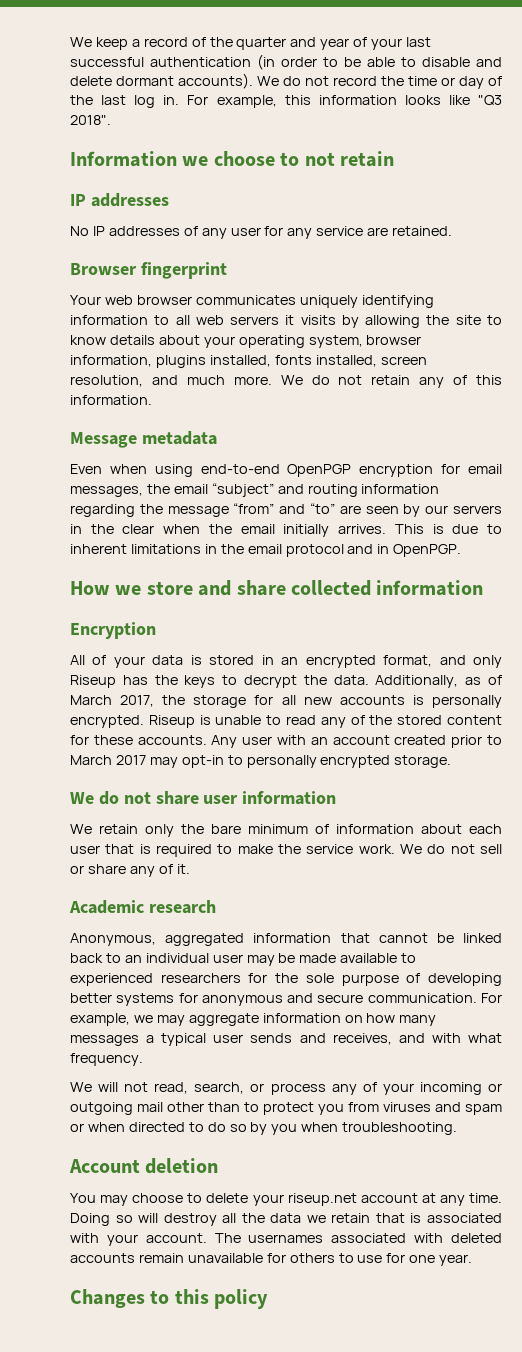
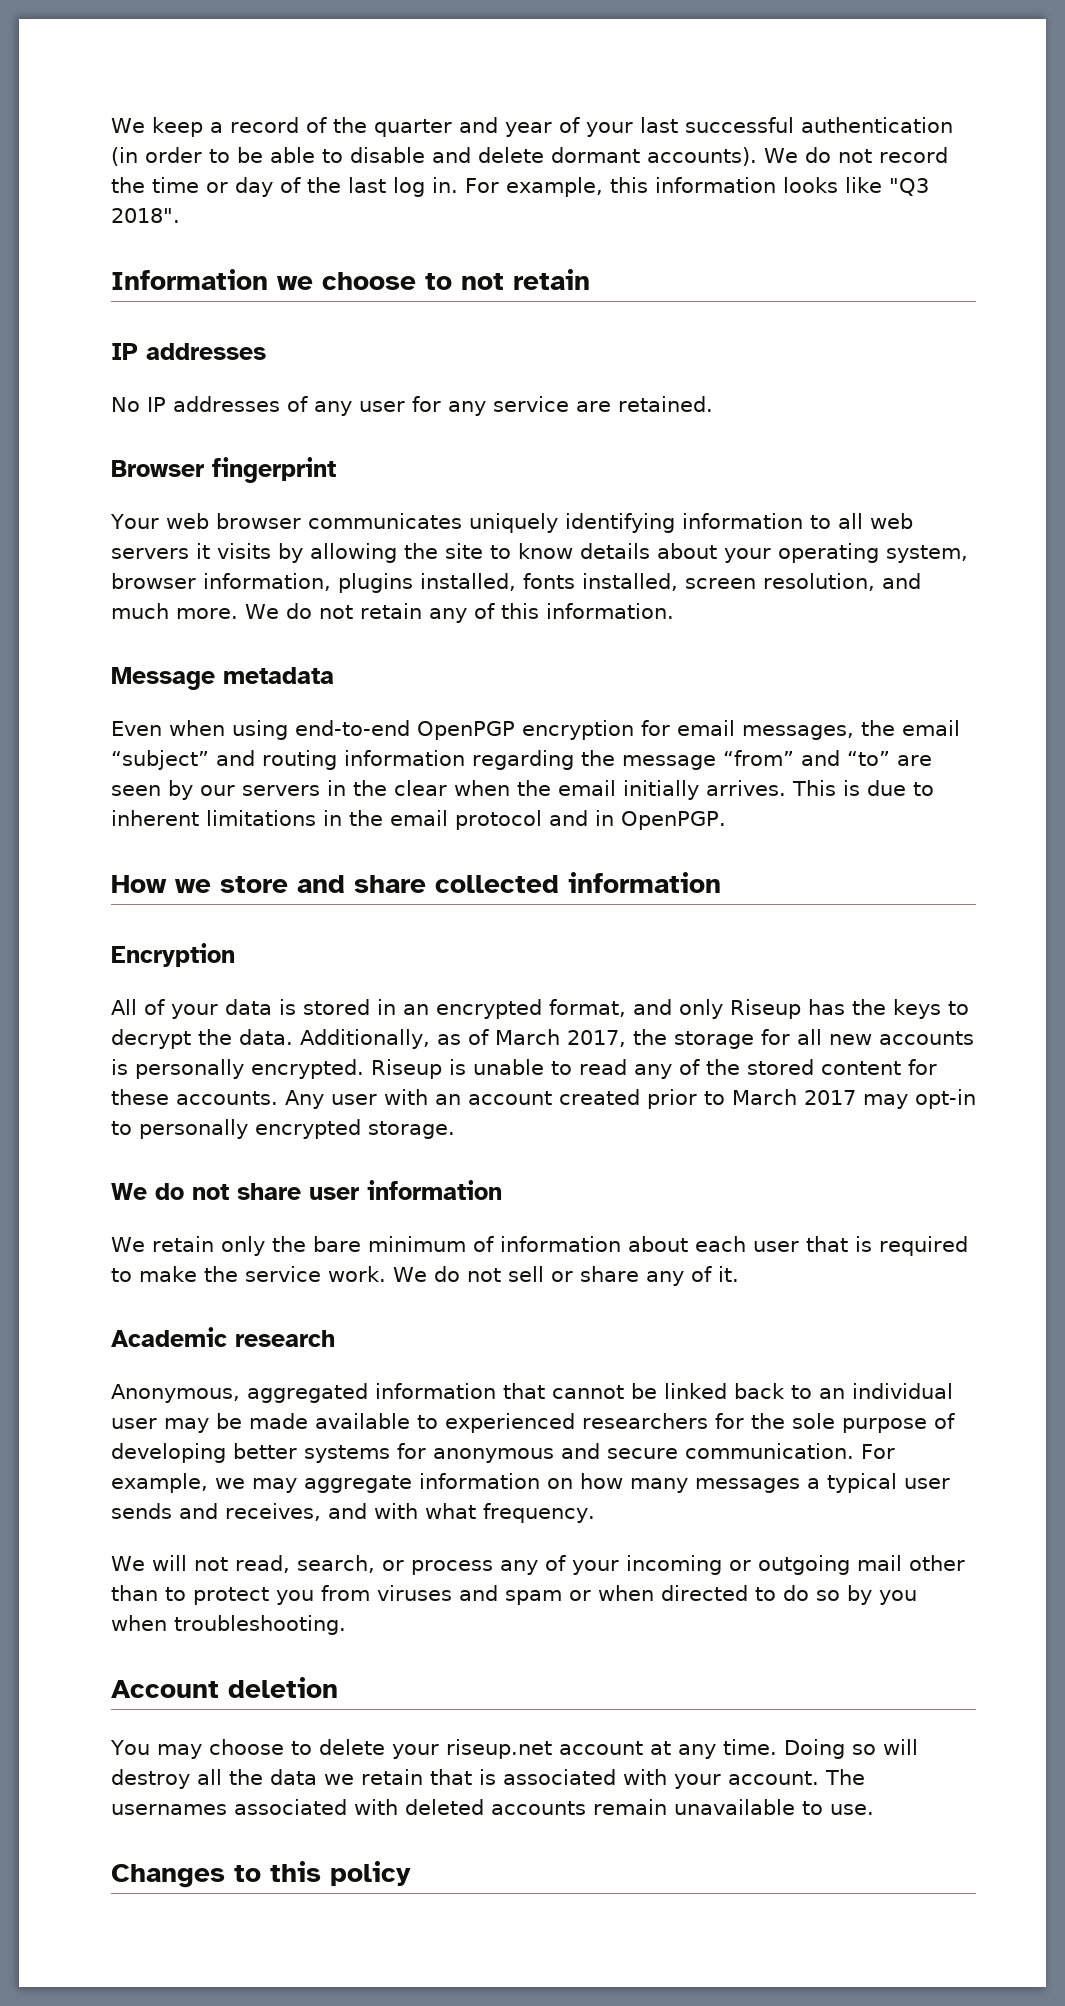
[266,1253,473,1266] for others to use for one year. -> [802,1801,874,1815] to use.

